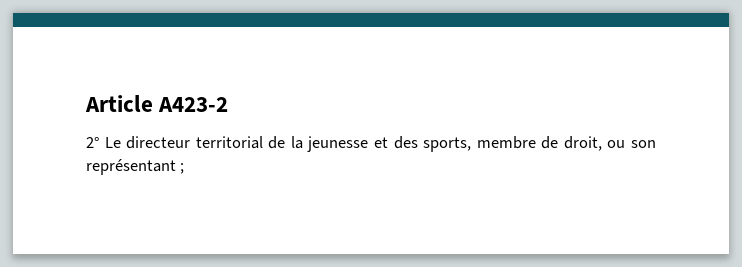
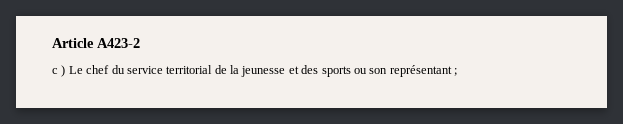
[86,136,191,149] 2° Le directeur -> [52,65,163,77] c ) Le chef du service
[423,136,602,152] sports, membre de droit, -> [321,66,351,77] sports

